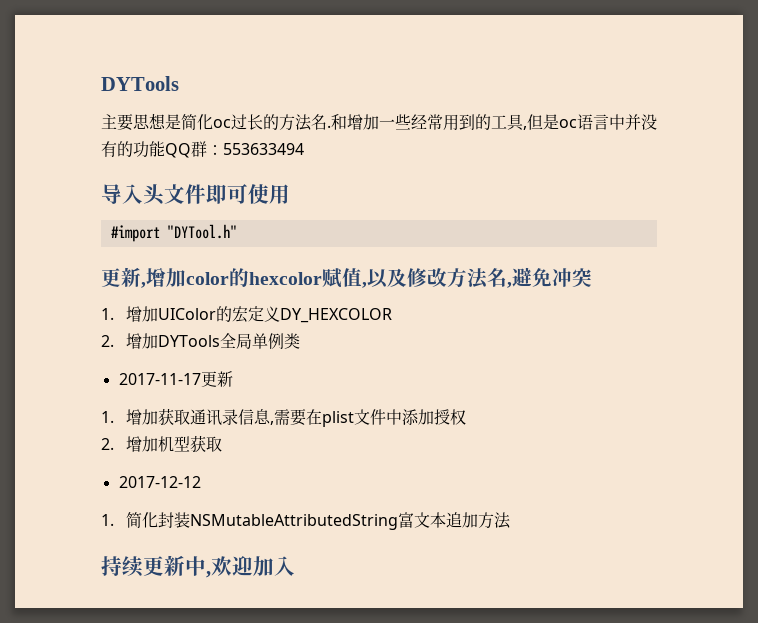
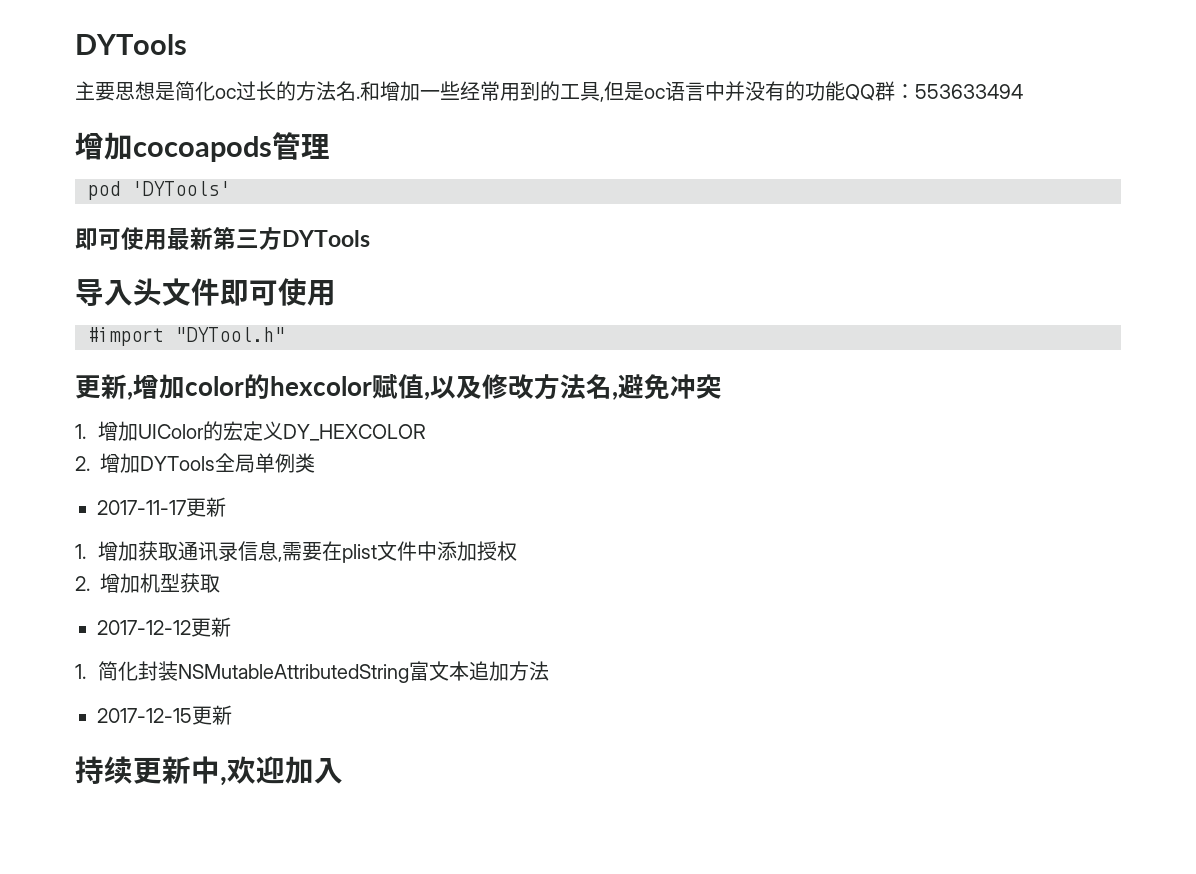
(304, 149) none -> [75,132,330,162] [87,181,230,200] [75,227,370,250] // 增加cocoapods管理 // pod 'DYTools' // 即可使用最新第三方DYTools
(201, 482) none -> [191,617,231,637] 更新
(511, 520) none -> [97,705,232,725] // 2017-12-15更新

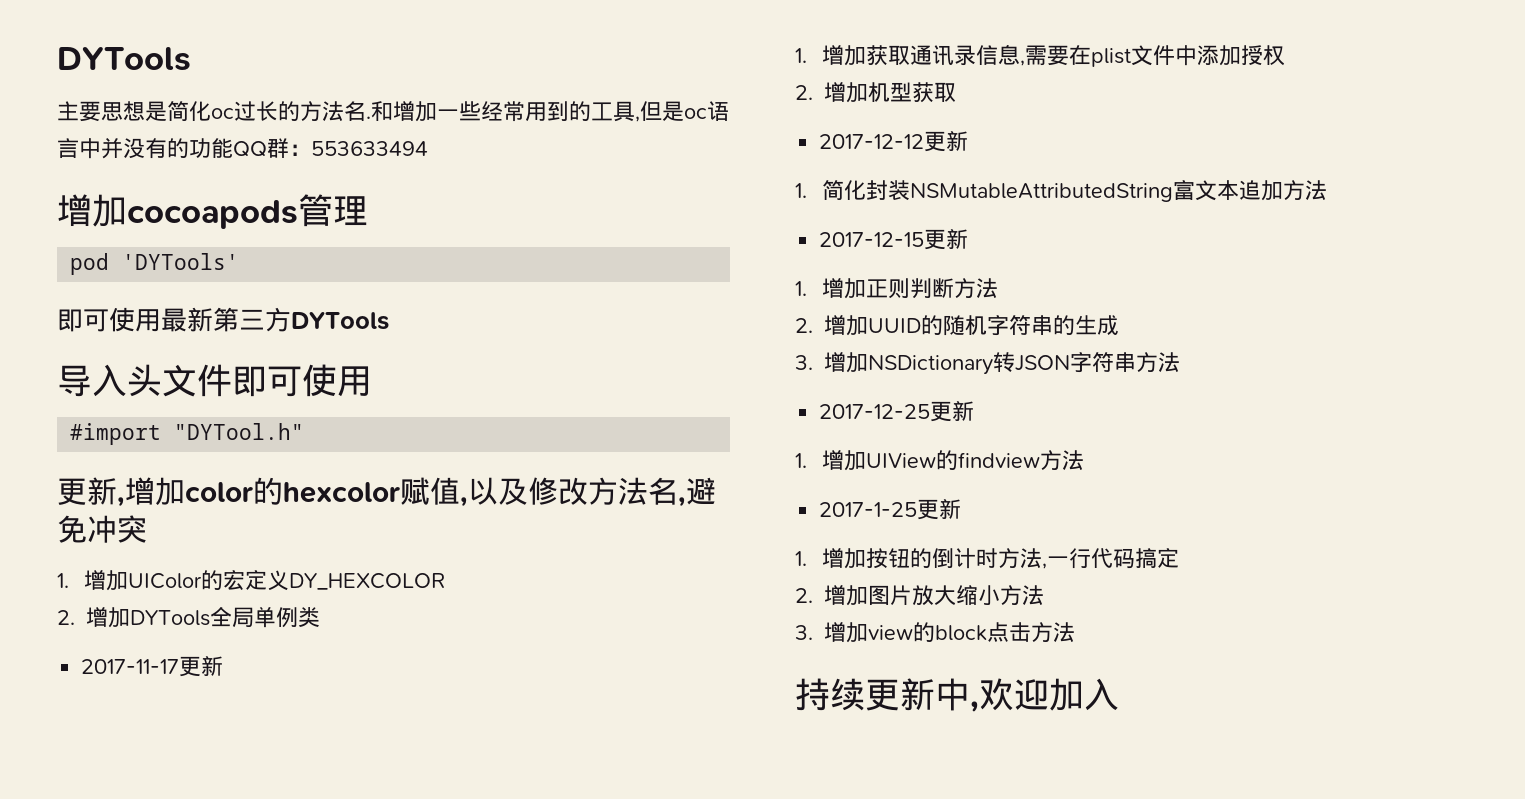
(232, 715) none -> [795,278,998,299] [795,315,1119,336] [795,352,1180,375] [819,401,975,422] [795,450,1084,471] [819,499,962,520] [795,548,1179,569] [795,585,1044,606] [795,622,1075,643] // 1.增加正则判断方法 // 2.增加UUID的随机字符串的生成 // 3.增加NSDictionary转JSON字符串方法 // 2017-12-25更新 // 1.增加UIView的findview方法 // 2017-1-25更新 // 1.增加按钮的倒计时方法,一行代码搞定 // 2.增加图片放大缩小方法 // 3.增加view的block点击方法

